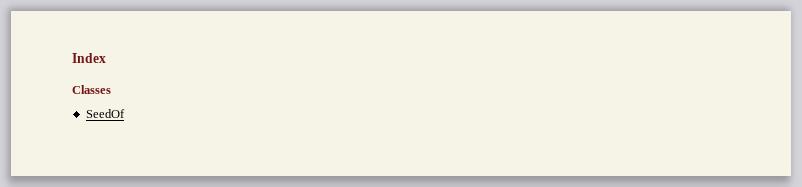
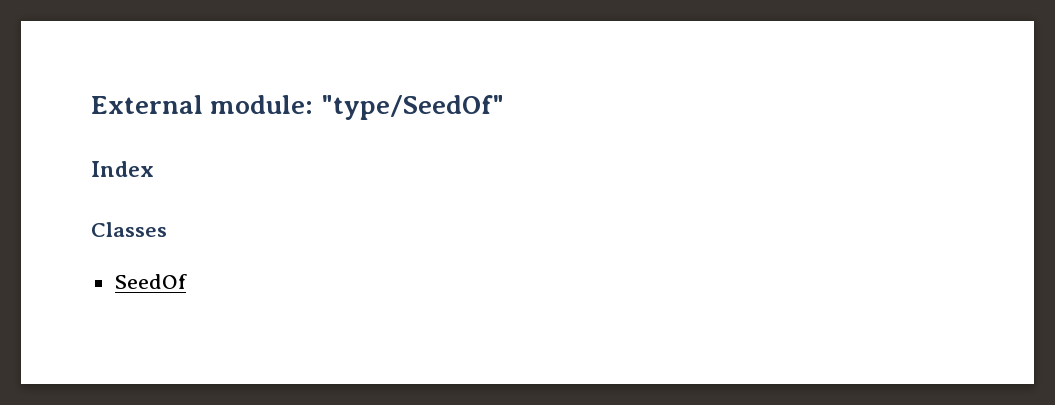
(72, 58) none -> [91,95,504,120] External module: "type/SeedOf" //

